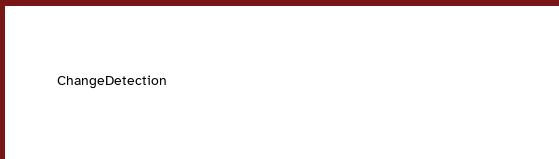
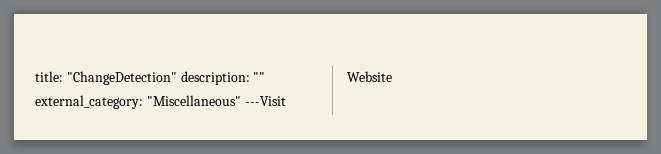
[57,75,167,89] ChangeDetection -> [35,71,266,85] [35,95,286,109] [347,71,392,82] title: "ChangeDetection" description: "" external_category: "Miscellaneous" ---Visit Website

